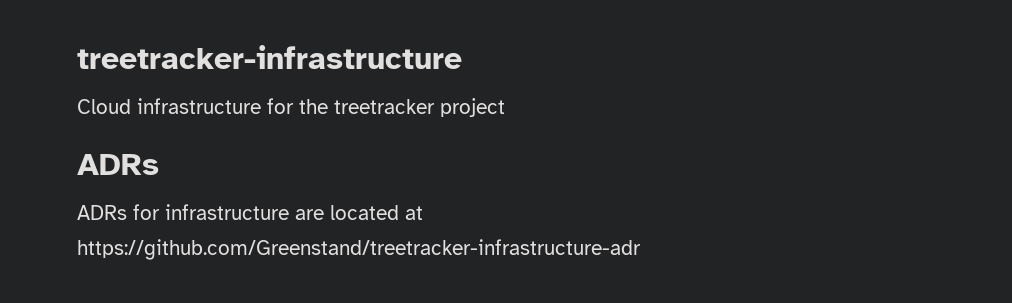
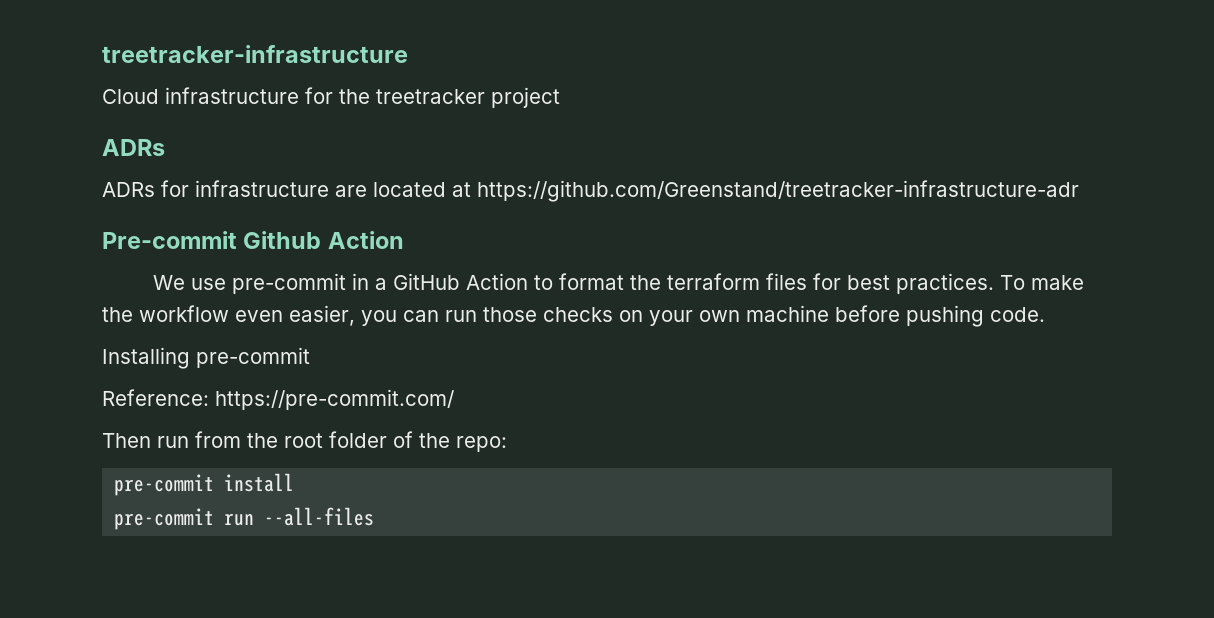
(641, 249) none -> [102,231,404,249] [153,273,1085,294] [102,305,1045,327] [102,347,310,369] [102,389,454,410] [102,431,507,452] [114,473,295,496] [114,507,375,530] // Pre-commit Github Action // We use pre-commit in a GitHub Action to format the terraform files for best practices. To make the workflow even easier, you can run those checks on your own machine before pushing code. // Installing pre-commit // Reference: https://pre-commit.com/ // Then run from the root folder of the repo: // pre-commit install // pre-commit run --all-files

